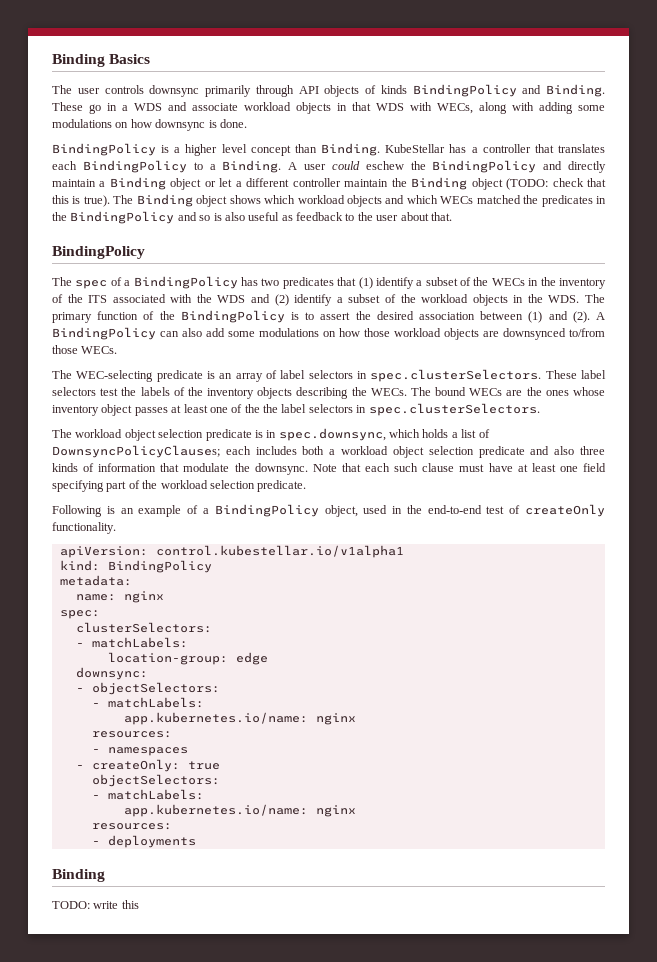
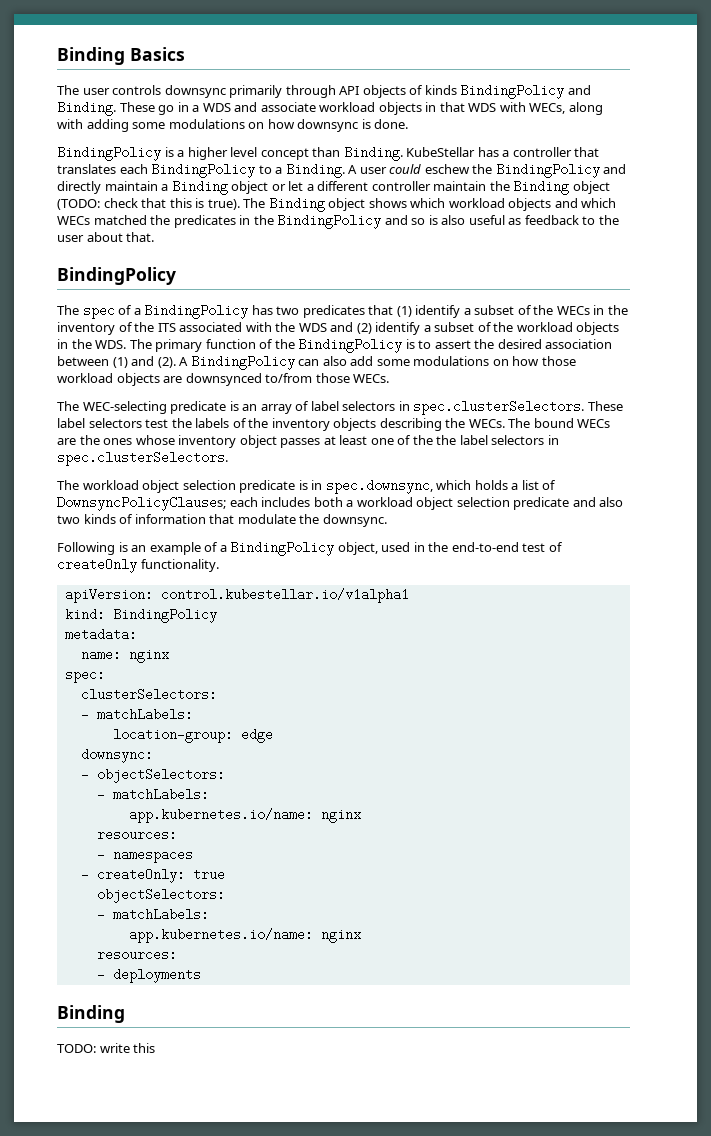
[580,446,605,455] three -> [57,515,80,524] two
[312,463,607,472] [52,480,307,492] Note that each such clause must have at least one field specifying part of the workload selection predicate. -> (387, 520) none

